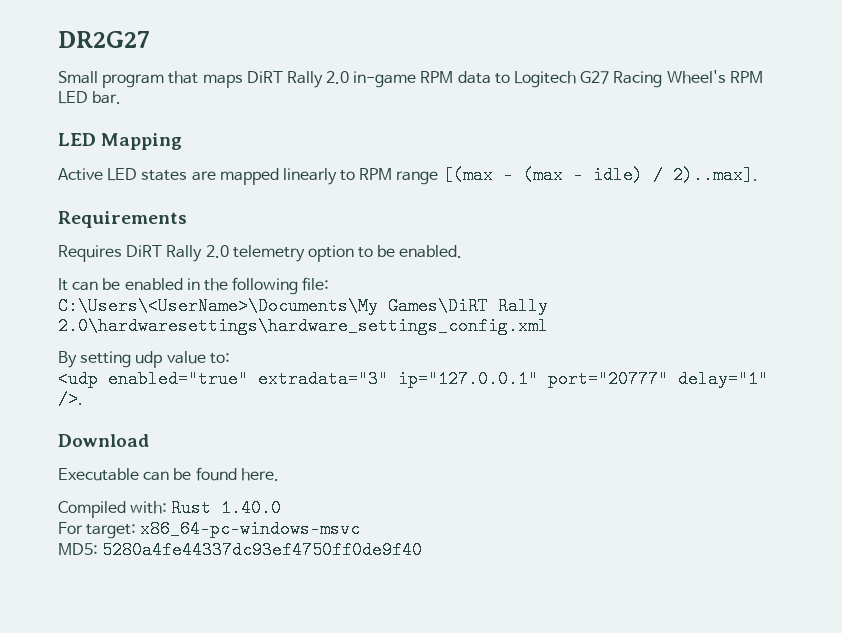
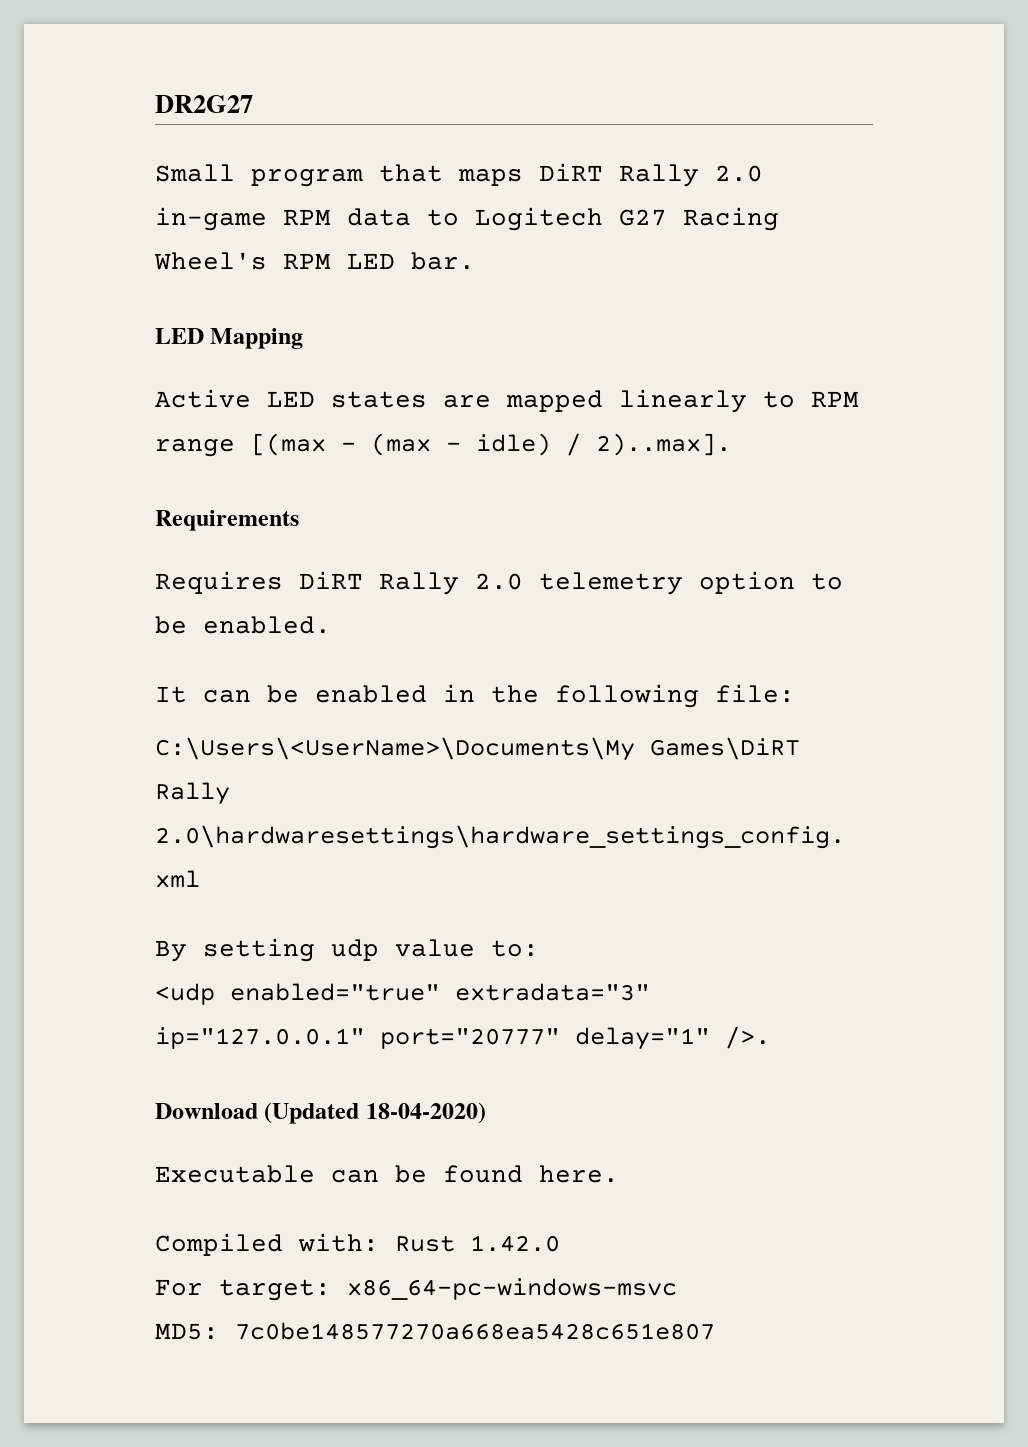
(149, 440) none -> [264,1102,486,1124] (Updated 18-04-2020)
[221,499,282,517] 1.40.0 -> [470,1235,560,1252] 1.42.0
[102,541,423,559] 5280a4fe44337dc93ef4750ff0de9f40 -> [235,1322,715,1340] 7c0be148577270a668ea5428c651e807

